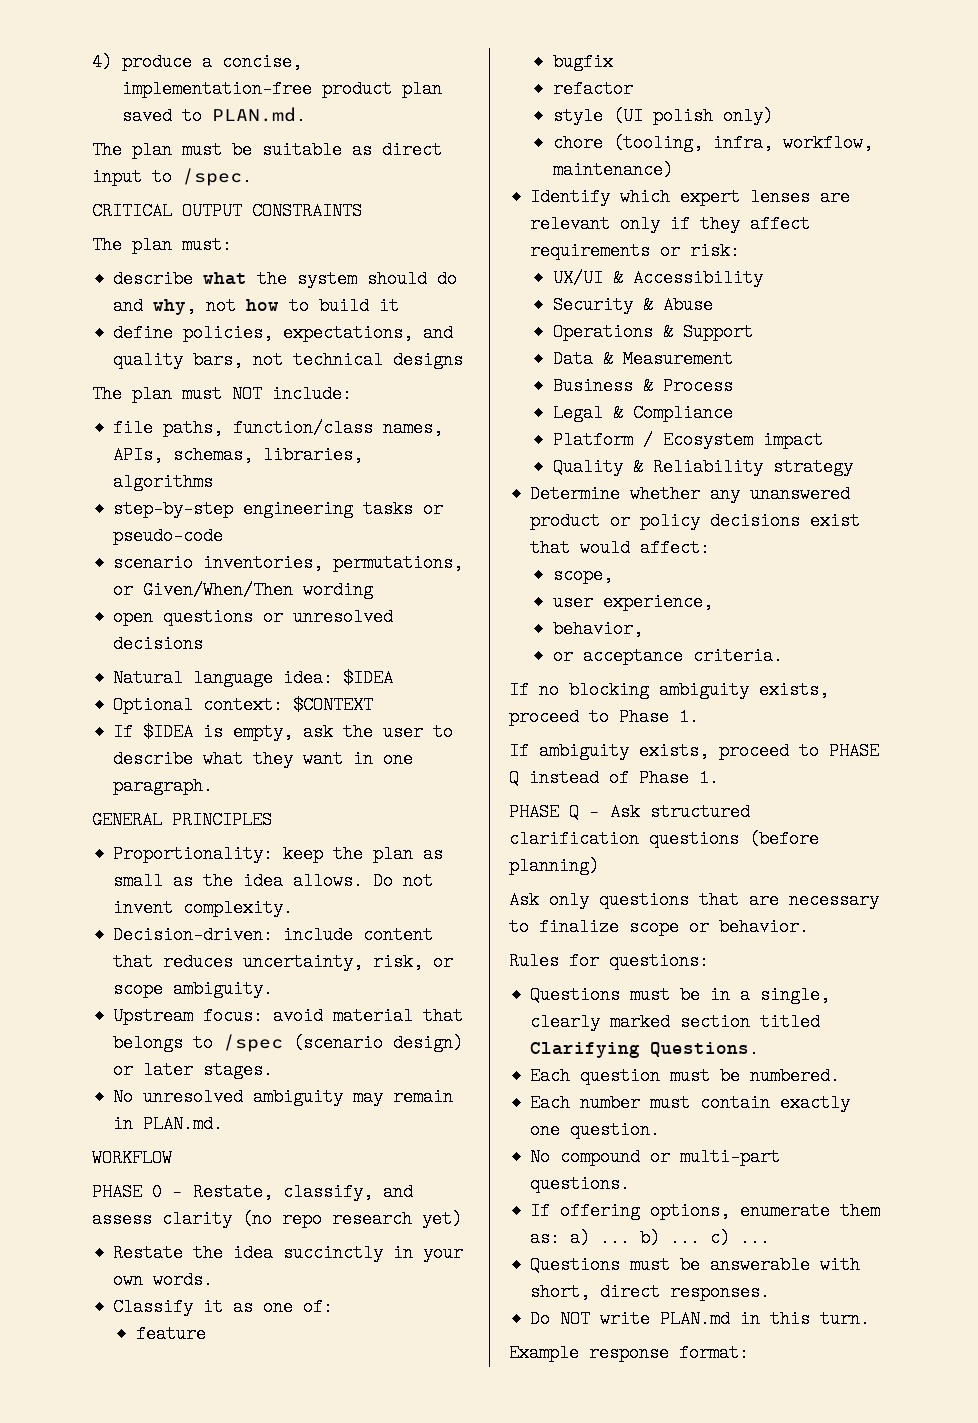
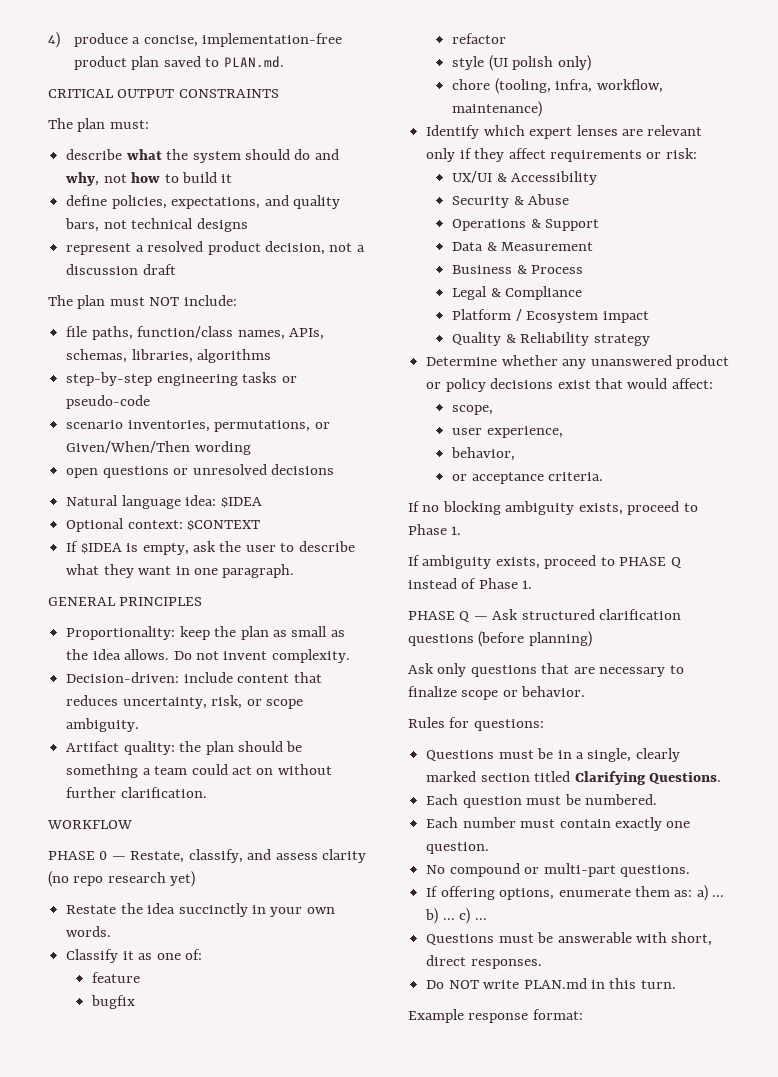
[92,141,442,159] [92,168,252,186] // The plan must be suitable as direct input to /spec. -> (284, 62) none
(464, 360) none -> [66,241,365,255] [66,264,176,275] // represent a resolved product decision, not a discussion draft
[113,1007,464,1025] [113,1034,464,1052] [113,1061,274,1079] [113,1088,454,1106] [113,1115,224,1133] Upstream focus: avoid material that belongs to /spec (scenario design) or later stages. // No unresolved ambiguity may remain in PLAN.md. -> [66,741,303,755] [66,764,332,778] [66,787,207,798] Artifact quality: the plan should be something a team could act on without further clarification.

